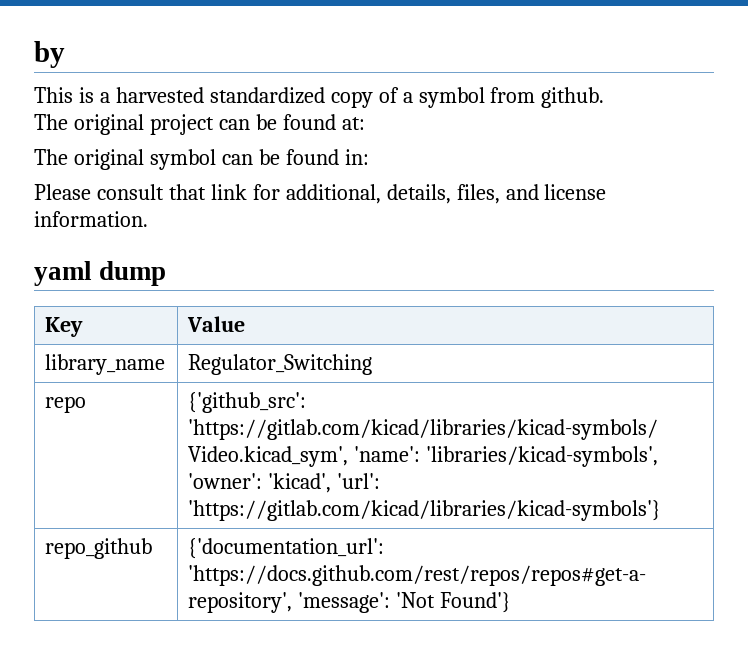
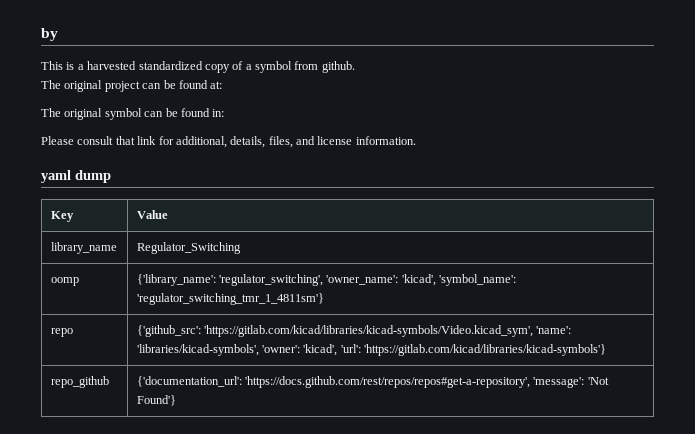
(373, 364) none -> [50,277,79,286] [136,274,517,286] [136,293,324,305] // oomp | {'library_name': 'regulator_switching', 'owner_name': 'kicad', 'symbol_name': 'regulator_switching_tmr_1_4811sm'}

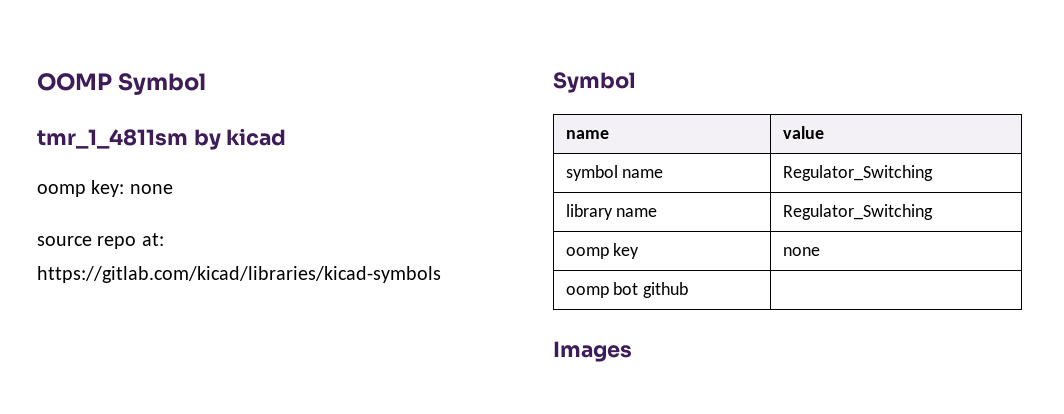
[41,28,58,41] [41,61,355,73] [41,80,223,92] [41,108,225,120] [41,136,416,148] [41,170,111,183] [50,211,74,222] [136,210,168,219] [50,242,117,254] [136,242,241,254] [50,277,79,286] [136,274,517,286] [136,293,324,305] [50,328,73,337] [136,325,572,337] [136,344,607,356] [50,376,109,388] [136,376,609,388] [136,395,176,406] by // This is a harvested standardized copy of a symbol from github. // The original project can be found at: // The original symbol can be found in: // Please consult that link for additional, details, files, and license information. // yaml dump // Key | Value // library_name | Regulator_Switching // oomp | {'library_name': 'regulator_switching', 'owner_name': 'kicad', 'symbol_name': 'regulator_switching_tmr_1_4811sm'} // repo | {'github_src': 'https://gitlab.com/kicad/libraries/kicad-symbols/Video.kicad_sym', 'name': 'libraries/kicad-symbols', 'owner': 'kicad', 'url': 'https://gitlab.com/kicad/libraries/kicad-symbols'} // repo_github | {'documentation_url': 'https://docs.github.com/rest/repos/repos#get-a-repository', 'message': 'Not Found'} -> [37,73,207,95] [37,128,287,150] [37,180,173,197] [37,233,164,249] [37,266,441,283] [553,72,636,93] [565,130,609,139] [782,126,824,139] [565,165,664,181] [782,165,933,181] [565,204,658,220] [782,204,933,220] [565,243,640,259] [782,247,820,256] [565,282,689,298] [553,341,632,362] OOMP Symbol // tmr_1_4811sm by kicad // oomp key: none // source repo at: https://gitlab.com/kicad/libraries/kicad-symbols // Symbol // name | value // symbol name | Regulator_Switching // library name | Regulator_Switching // oomp key | none // oomp bot github | // Images

